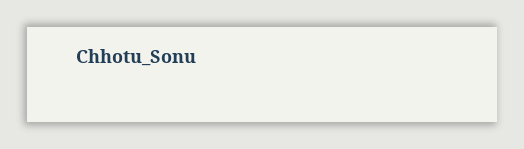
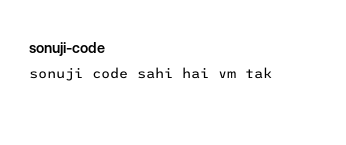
[76,49,196,66] Chhotu_Sonu -> [29,42,105,56] [29,67,272,81] sonuji-code // sonuji code sahi hai vm tak

